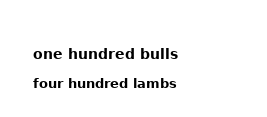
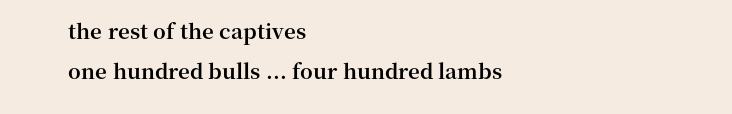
(33, 55) none -> [68,22,307,45] the rest of the captives //
(178, 53) // -> [265,75,287,79] ...

